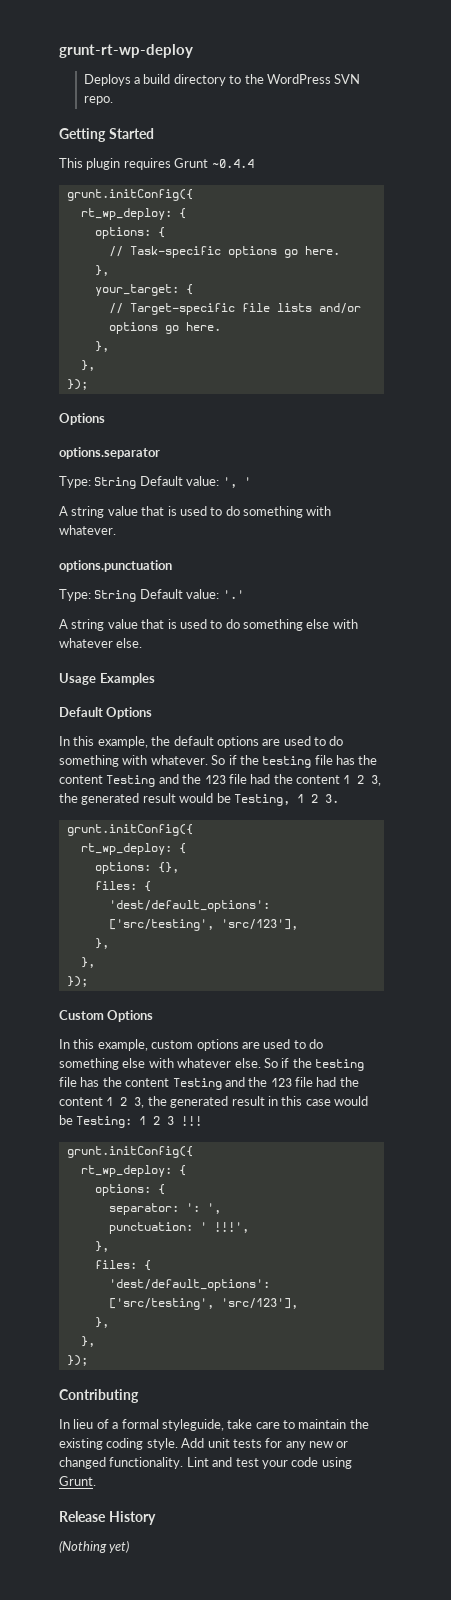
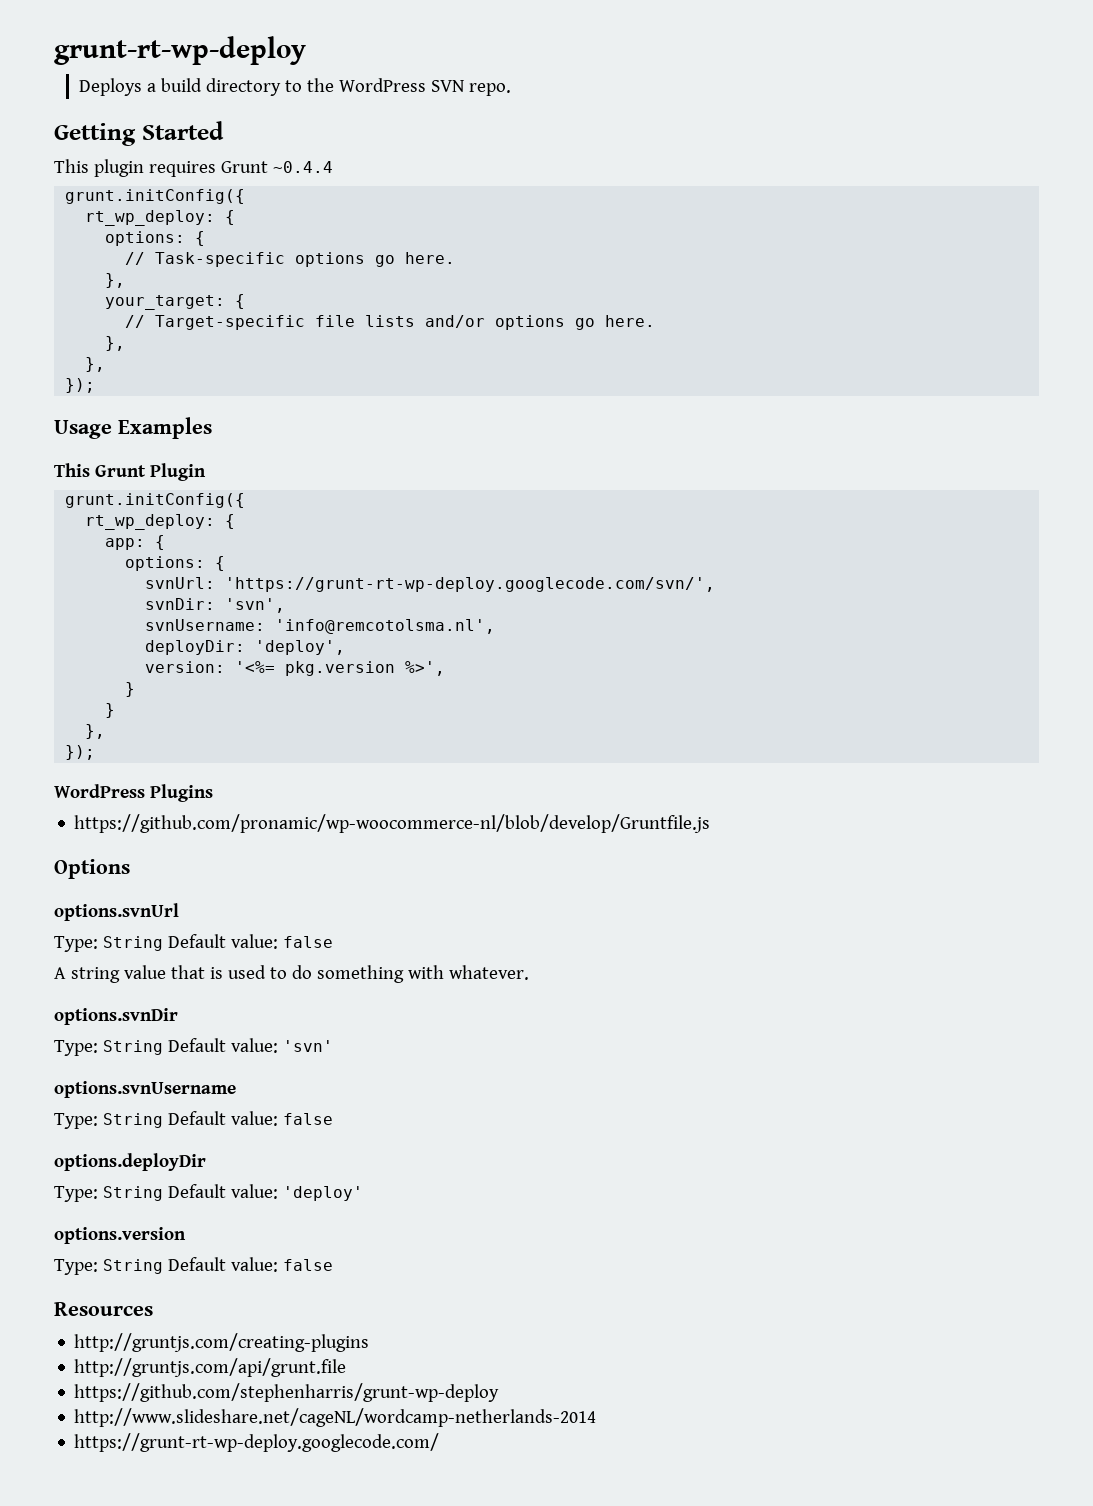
[59,413,105,425] [59,447,160,459] [59,476,251,489] // Options // options.separator // Type: String Default value: ', ' -> [54,417,212,439] [54,463,206,481] [65,493,246,508] [85,514,236,530] [105,535,166,550] [125,556,226,571] [145,577,716,592] [145,598,286,613] [145,619,496,634] [145,640,346,655] [145,661,446,676] [125,682,136,697] [105,703,116,718] [85,724,106,739] [65,745,96,760] [54,784,213,802] [74,814,711,833] [54,859,130,879] [54,903,179,921] [54,934,333,952] // Usage Examples // This Grunt Plugin // grunt.initConfig({ // rt_wp_deploy: { // app: { // options: { // svnUrl: 'https://grunt-rt-wp-deploy.googlecode.com/svn/', // svnDir: 'svn', // svnUsername: 'info@remcotolsma.nl', // deployDir: 'deploy', // version: '<%= pkg.version %>', // } // } // }, // }); // WordPress Plugins // https://github.com/pronamic/wp-woocommerce-nl/blob/develop/Gruntfile.js // Options // options.svnUrl // Type: String Default value: false
[59,560,172,572] [59,589,244,602] [59,619,358,631] [59,638,143,648] [59,673,155,685] [59,707,153,719] [59,736,344,748] [59,755,378,768] [59,774,382,787] [59,793,339,806] [66,824,193,836] [80,843,186,855] [94,862,179,874] [94,881,151,892] [108,900,270,912] [108,919,298,931] [94,938,109,949] [80,957,95,968] [66,976,88,987] [59,1010,154,1022] [59,1039,323,1051] [59,1058,364,1071] [59,1077,359,1090] [59,1096,368,1108] [59,1115,203,1128] [66,1146,193,1158] [80,1165,186,1177] [94,1184,165,1196] [108,1203,221,1215] [108,1222,249,1234] [94,1241,109,1252] [94,1260,151,1271] [108,1279,270,1291] [108,1298,298,1310] [94,1317,109,1328] [80,1336,95,1347] [66,1355,88,1366] [59,1389,139,1403] [59,1419,369,1431] [59,1438,349,1450] [59,1457,352,1469] [59,1476,96,1486] [59,1511,156,1525] [59,1540,130,1553] options.punctuation // Type: String Default value: '.' // A string value that is used to do something else with whatever else. // Usage Examples // Default Options // In this example, the default options are used to do something with whatever. So if the testing file has the content Testing and the 123 file had the content 1 2 3, the generated result would be Testing, 1 2 3. // grunt.initConfig({ // rt_wp_deploy: { // options: {}, // files: { // 'dest/default_options': ['src/testing', 'src/123'], // }, // }, // }); // Custom Options // In this example, custom options are used to do something else with whatever else. So if the testing file has the content Testing and the 123 file had the content 1 2 3, the generated result in this case would be Testing: 1 2 3 !!! // grunt.initConfig({ // rt_wp_deploy: { // options: { // separator: ': ', // punctuation: ' !!!', // }, // files: { // 'dest/default_options': ['src/testing', 'src/123'], // }, // }, // }); // Contributing // In lieu of a formal styleguide, take care to maintain the existing coding style. Add unit tests for any new or changed functionality. Lint and test your code using Grunt. // Release History // (Nothing yet) -> [54,1008,178,1025] [54,1038,333,1056] [54,1081,236,1098] [54,1111,333,1129] [54,1153,206,1171] [54,1184,363,1202] [54,1227,186,1244] [54,1257,333,1275] [54,1302,153,1316] [74,1333,370,1352] [74,1358,347,1377] [74,1383,500,1402] [74,1408,597,1427] [74,1433,440,1452] options.svnDir // Type: String Default value: 'svn' // options.svnUsername // Type: String Default value: false // options.deployDir // Type: String Default value: 'deploy' // options.version // Type: String Default value: false // Resources // http://gruntjs.com/creating-plugins // http://gruntjs.com/api/grunt.file // https://github.com/stephenharris/grunt-wp-deploy // http://www.slideshare.net/cageNL/wordcamp-netherlands-2014 // https://grunt-rt-wp-deploy.googlecode.com/

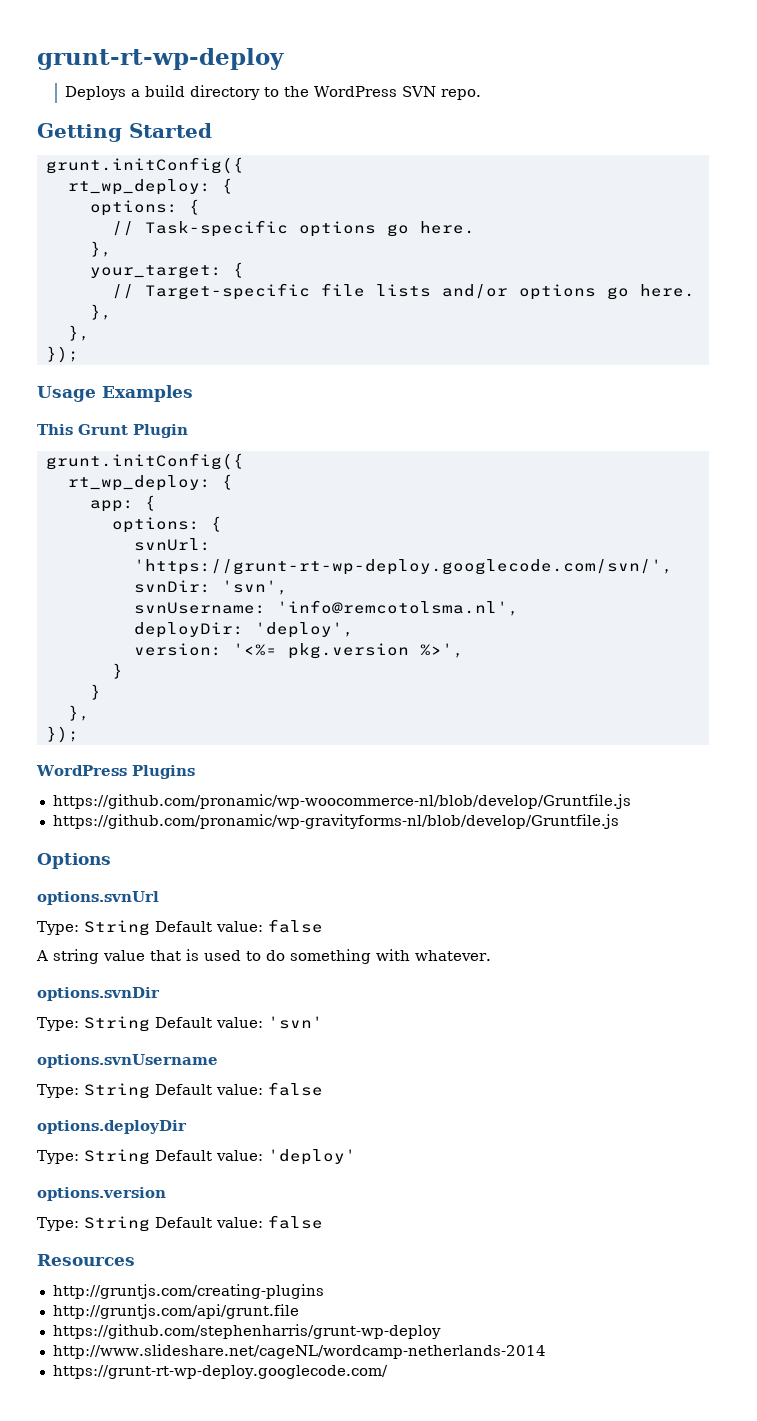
[54,159,333,177] // This plugin requires Grunt ~0.4.4 -> (212, 130) none
(711, 823) none -> [52,814,619,829] // https://github.com/pronamic/wp-gravityforms-nl/blob/develop/Gruntfile.js

